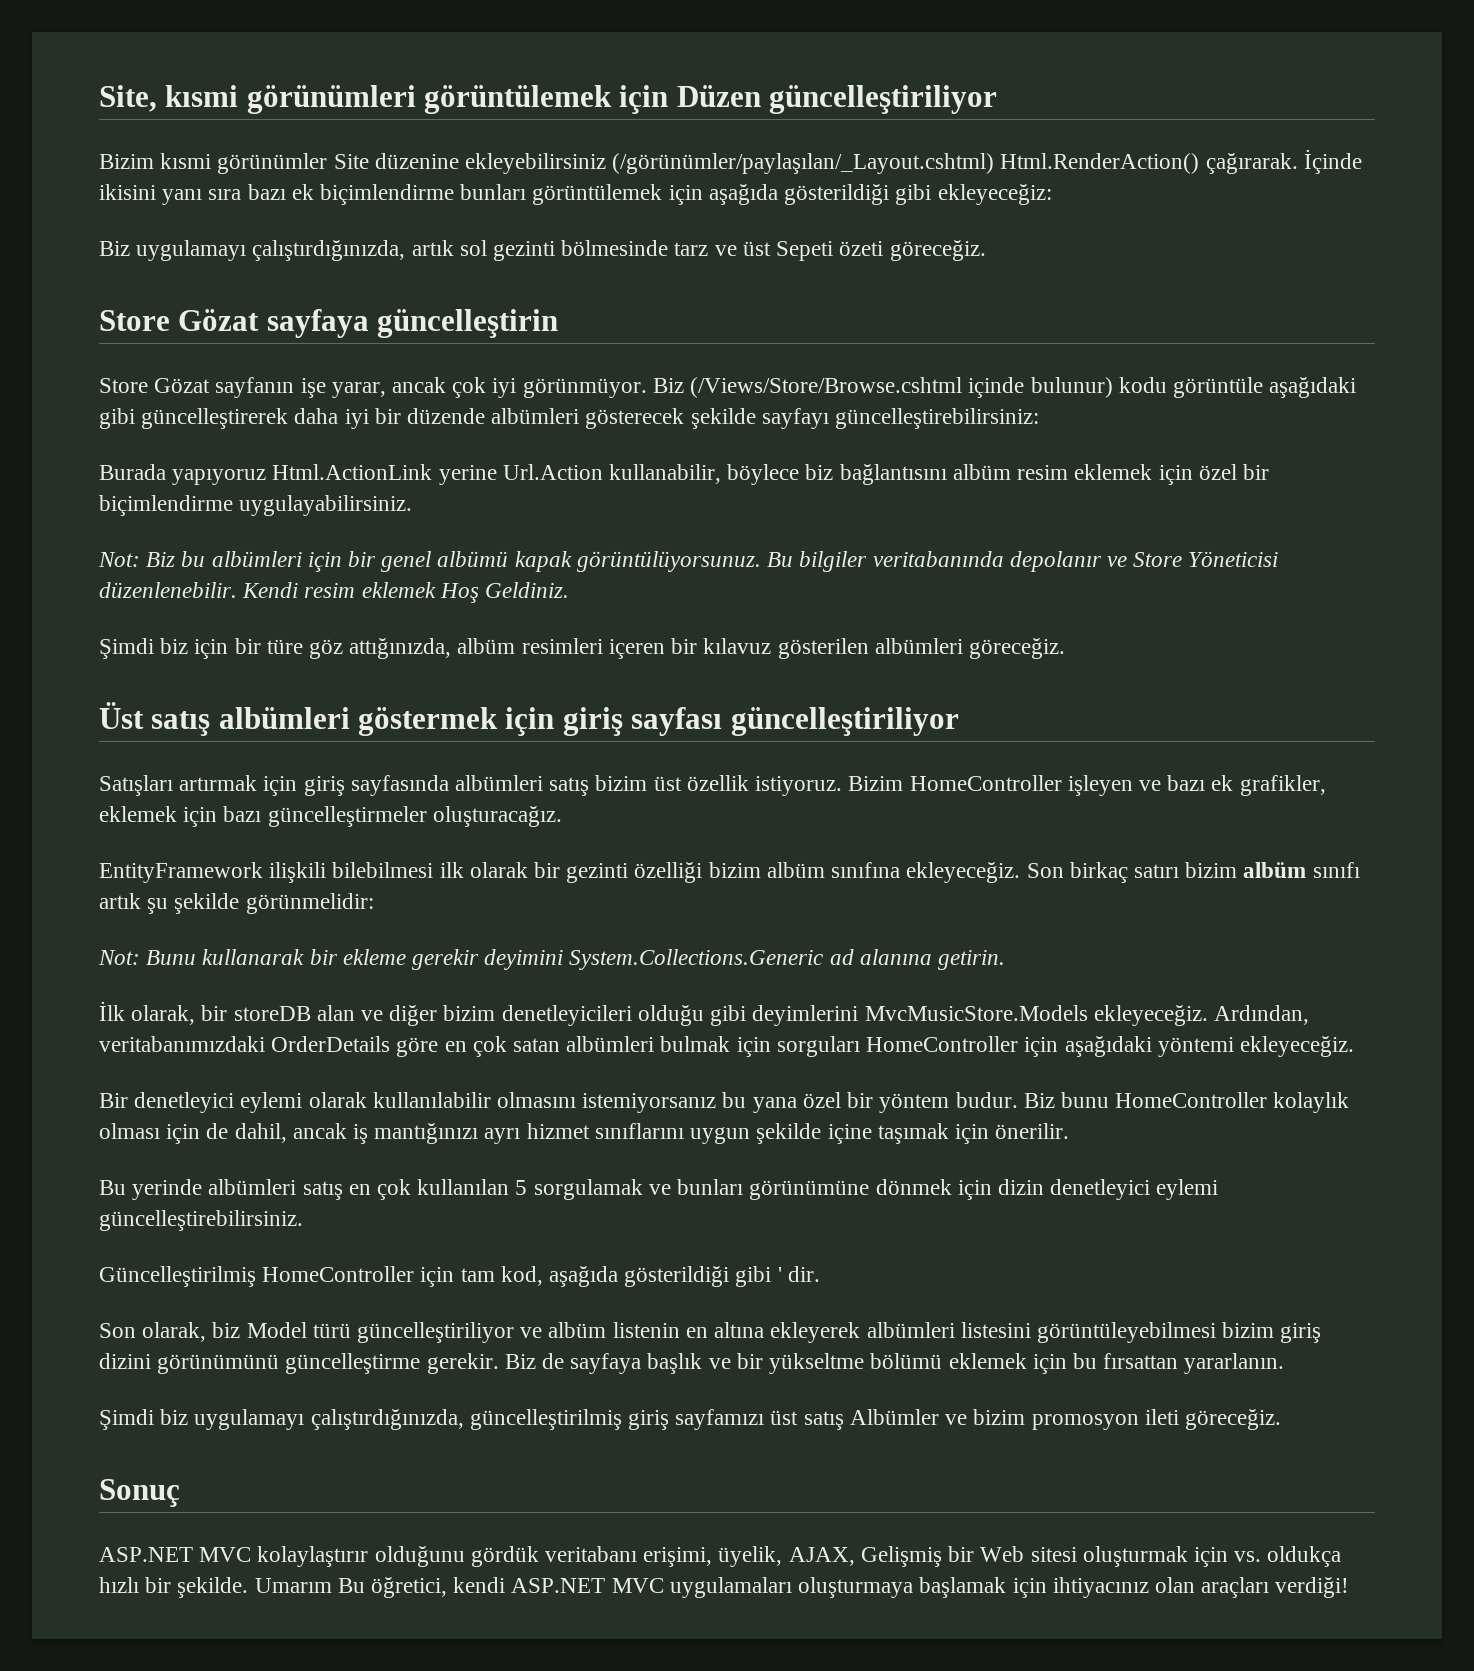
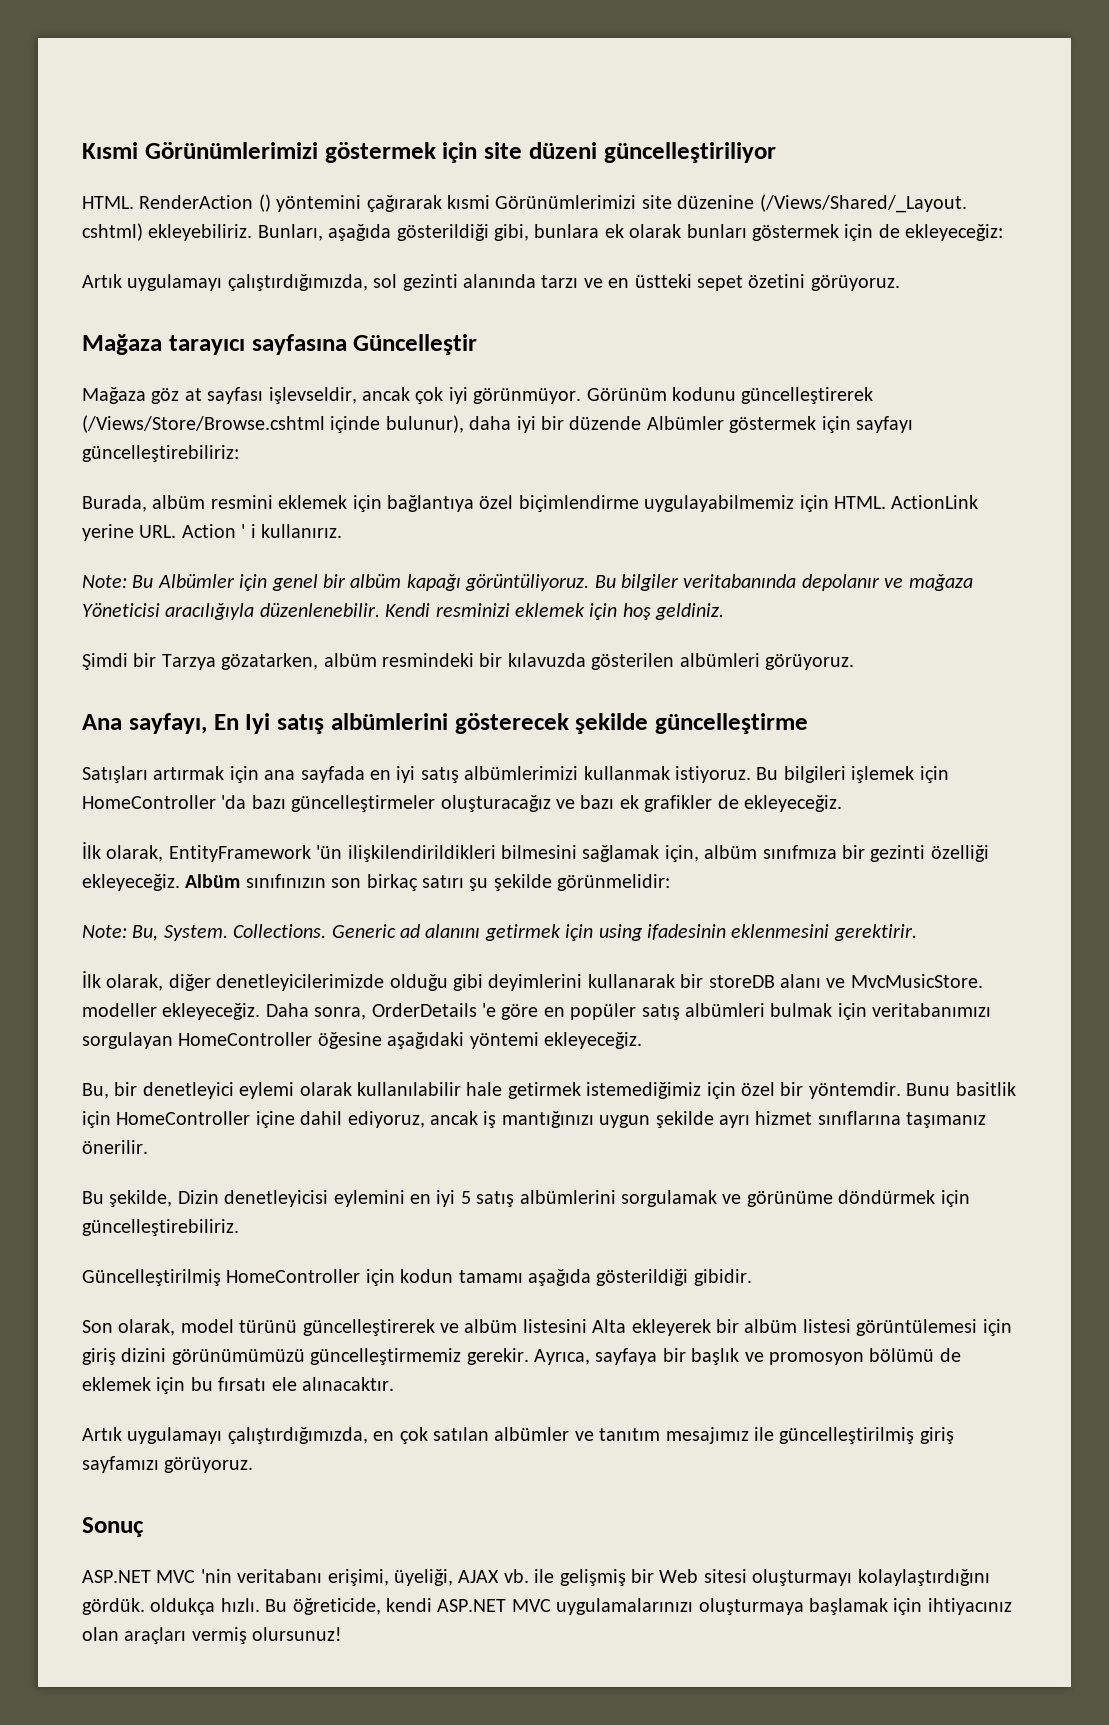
[99,85,998,114] [99,149,1362,174] [99,184,1052,205] [99,240,986,261] [99,309,559,338] [99,377,1357,398] [99,408,1040,429] [99,464,1269,485] [99,495,413,516] [98,551,761,572] Site, kısmi görünümleri görüntülemek için Düzen güncelleştiriliyor // Bizim kısmi görünümler Site düzenine ekleyebilirsiniz (/görünümler/paylaşılan/_Layout.cshtml) Html.RenderAction() çağırarak. İçinde ikisini yanı sıra bazı ek biçimlendirme bunları görüntülemek için aşağıda gösterildiği gibi ekleyeceğiz: // Biz uygulamayı çalıştırdığınızda, artık sol gezinti bölmesinde tarz ve üst Sepeti özeti göreceğiz. // Store Gözat sayfaya güncelleştirin // Store Gözat sayfanın işe yarar, ancak çok iyi görünmüyor. Biz (/Views/Store/Browse.cshtml içinde bulunur) kodu görüntüle aşağıdaki gibi güncelleştirerek daha iyi bir düzende albümleri gösterecek şekilde sayfayı güncelleştirebilirsiniz: // Burada yapıyoruz Html.ActionLink yerine Url.Action kullanabilir, böylece biz bağlantısını albüm resim eklemek için özel bir biçimlendirme uygulayabilirsiniz. // Not: Biz bu albümleri için bir genel albümü kapak görüntülüyorsunuz. -> [82,142,776,163] [82,194,967,213] [82,223,1004,241] [82,274,900,291] [82,334,478,355] [82,387,874,404] [82,415,913,433] [82,445,239,462] [82,495,979,512] [82,524,342,541] [82,574,590,591] Kısmi Görünümlerimizi göstermek için site düzeni güncelleştiriliyor // HTML. RenderAction () yöntemini çağırarak kısmi Görünümlerimizi site düzenine (/Views/Shared/_Layout. cshtml) ekleyebiliriz. Bunları, aşağıda gösterildiği gibi, bunlara ek olarak bunları göstermek için de ekleyeceğiz: // Artık uygulamayı çalıştırdığımızda, sol gezinti alanında tarzı ve en üstteki sepet özetini görüyoruz. // Mağaza tarayıcı sayfasına Güncelleştir // Mağaza göz at sayfası işlevseldir, ancak çok iyi görünmüyor. Görünüm kodunu güncelleştirerek (/Views/Store/Browse.cshtml içinde bulunur), daha iyi bir düzende Albümler göstermek için sayfayı güncelleştirebiliriz: // Burada, albüm resmini eklemek için bağlantıya özel biçimlendirme uygulayabilmemiz için HTML. ActionLink yerine URL. Action ' i kullanırız. // Note: Bu Albümler için genel bir albüm kapağı görüntüliyoruz.
[1133,551,1279,567] [99,582,570,603] [99,638,1065,659] [99,702,959,736] [99,775,1326,796] [99,806,562,827] [99,862,1360,883] [99,893,374,914] [98,949,1006,970] [99,1001,1309,1026] [99,1036,1059,1057] Store Yöneticisi düzenlenebilir. Kendi resim eklemek Hoş Geldiniz. // Şimdi biz için bir türe göz attığınızda, albüm resimleri içeren bir kılavuz gösterilen albümleri göreceğiz. // Üst satış albümleri göstermek için giriş sayfası güncelleştiriliyor // Satışları artırmak için giriş sayfasında albümleri satış bizim üst özellik istiyoruz. Bizim HomeController işleyen ve bazı ek grafikler, eklemek için bazı güncelleştirmeler oluşturacağız. // EntityFramework ilişkili bilebilmesi ilk olarak bir gezinti özelliği bizim albüm sınıfına ekleyeceğiz. Son birkaç satırı bizim albüm sınıfı artık şu şekilde görünmelidir: // Not: Bunu kullanarak bir ekleme gerekir deyimini System.Collections.Generic ad alanına getirin. // İlk olarak, bir storeDB alan ve diğer bizim denetleyicileri olduğu gibi deyimlerini MvcMusicStore.Models ekleyeceğiz. Ardından, veritabanımızdaki OrderDetails göre en çok satan albümleri bulmak için sorguları HomeController için -> [908,574,973,591] [82,603,725,620] [82,653,854,670] [82,713,808,734] [82,766,949,783] [82,795,842,812] [82,842,989,862] [82,874,671,891] [82,924,917,941] [82,971,983,991] [82,1003,992,1020] [82,1032,382,1049] mağaza Yöneticisi aracılığıyla düzenlenebilir. Kendi resminizi eklemek için hoş geldiniz. // Şimdi bir Tarzya gözatarken, albüm resmindeki bir kılavuzda gösterilen albümleri görüyoruz. // Ana sayfayı, En Iyi satış albümlerini gösterecek şekilde güncelleştirme // Satışları artırmak için ana sayfada en iyi satış albümlerimizi kullanmak istiyoruz. Bu bilgileri işlemek için HomeController 'da bazı güncelleştirmeler oluşturacağız ve bazı ek grafikler de ekleyeceğiz. // İlk olarak, EntityFramework 'ün ilişkilendirildikleri bilmesini sağlamak için, albüm sınıfmıza bir gezinti özelliği ekleyeceğiz. Albüm sınıfınızın son birkaç satırı şu şekilde görünmelidir: // Note: Bu, System. Collections. Generic ad alanını getirmek için using ifadesinin eklenmesini gerektirir. // İlk olarak, diğer denetleyicilerimizde olduğu gibi deyimlerini kullanarak bir storeDB alanı ve MvcMusicStore. modeller ekleyeceğiz. Daha sonra, OrderDetails 'e göre en popüler satış albümleri bulmak için veritabanımızı sorgulayan HomeController öğesine
[99,1093,128,1108] Bir -> [82,1082,138,1099] Bu, bir
[497,1092,1350,1113] [99,1123,1070,1144] [99,1179,1219,1200] [99,1210,303,1231] [99,1266,820,1287] [99,1322,1322,1343] [99,1353,1285,1374] [99,1409,1281,1430] [99,1479,180,1507] [99,1546,1342,1567] [99,1577,448,1598] olmasını istemiyorsanız bu yana özel bir yöntem budur. Biz bunu HomeController kolaylık olması için de dahil, ancak iş mantığınızı ayrı hizmet sınıflarını uygun şekilde içine taşımak için önerilir. // Bu yerinde albümleri satış en çok kullanılan 5 sorgulamak ve bunları görünümüne dönmek için dizin denetleyici eylemi güncelleştirebilirsiniz. // Güncelleştirilmiş HomeController için tam kod, aşağıda gösterildiği gibi ' dir. // Son olarak, biz Model türü güncelleştiriliyor ve albüm listenin en altına ekleyerek albümleri listesini görüntüleyebilmesi bizim giriş dizini görünümünü güncelleştirme gerekir. Biz de sayfaya başlık ve bir yükseltme bölümü eklemek için bu fırsattan yararlanın. // Şimdi biz uygulamayı çalıştırdığınızda, güncelleştirilmiş giriş sayfamızı üst satış Albümler ve bizim promosyon ileti göreceğiz. // Sonuç // ASP.NET MVC kolaylaştırır olduğunu gördük veritabanı erişimi, üyelik, AJAX, Gelişmiş bir Web sitesi oluşturmak için vs. oldukça hızlı bir şekilde. Umarım Bu öğretici, -> [466,1082,1016,1099] [82,1111,987,1128] [82,1140,148,1154] [82,1190,970,1207] [82,1219,239,1236] [82,1269,752,1286] [82,1319,1012,1336] [82,1348,961,1365] [82,1377,394,1394] [82,1427,954,1444] [82,1456,254,1473] [82,1517,144,1537] [82,1569,990,1586] [82,1598,381,1615] hale getirmek istemediğimiz için özel bir yöntemdir. Bunu basitlik için HomeController içine dahil ediyoruz, ancak iş mantığınızı uygun şekilde ayrı hizmet sınıflarına taşımanız önerilir. // Bu şekilde, Dizin denetleyicisi eylemini en iyi 5 satış albümlerini sorgulamak ve görünüme döndürmek için güncelleştirebiliriz. // Güncelleştirilmiş HomeController için kodun tamamı aşağıda gösterildiği gibidir. // Son olarak, model türünü güncelleştirerek ve albüm listesini Alta ekleyerek bir albüm listesi görüntülemesi için giriş dizini görünümümüzü güncelleştirmemiz gerekir. Ayrıca, sayfaya bir başlık ve promosyon bölümü de eklemek için bu fırsatı ele alınacaktır. // Artık uygulamayı çalıştırdığımızda, en çok satılan albümler ve tanıtım mesajımız ile güncelleştirilmiş giriş sayfamızı görüyoruz. // Sonuç // ASP.NET MVC 'nin veritabanı erişimi, üyeliği, AJAX vb. ile gelişmiş bir Web sitesi oluşturmayı kolaylaştırdığını gördük. oldukça hızlı. Bu öğreticide,
[669,1577,792,1598] uygulamaları -> [556,1598,694,1615] uygulamalarınızı
[1275,1577,1350,1598] verdiği! -> [191,1627,343,1644] vermiş olursunuz!

